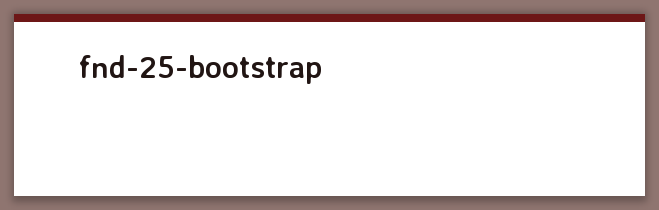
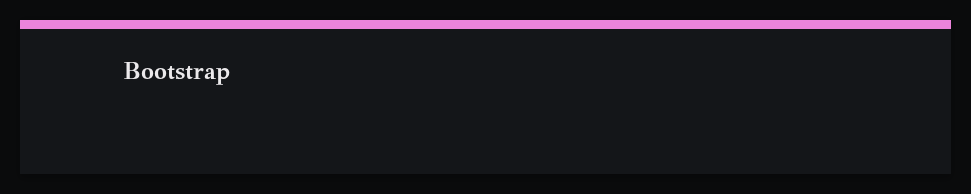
[79,55,322,84] fnd-25-bootstrap -> [123,62,230,85] Bootstrap

